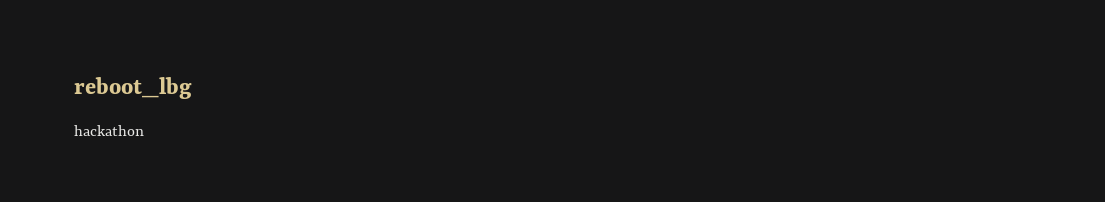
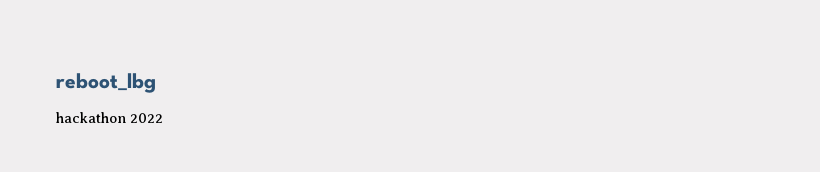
(144, 130) none -> [130,113,163,123] 2022

